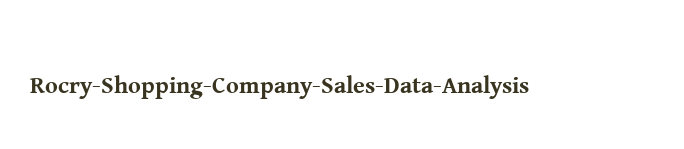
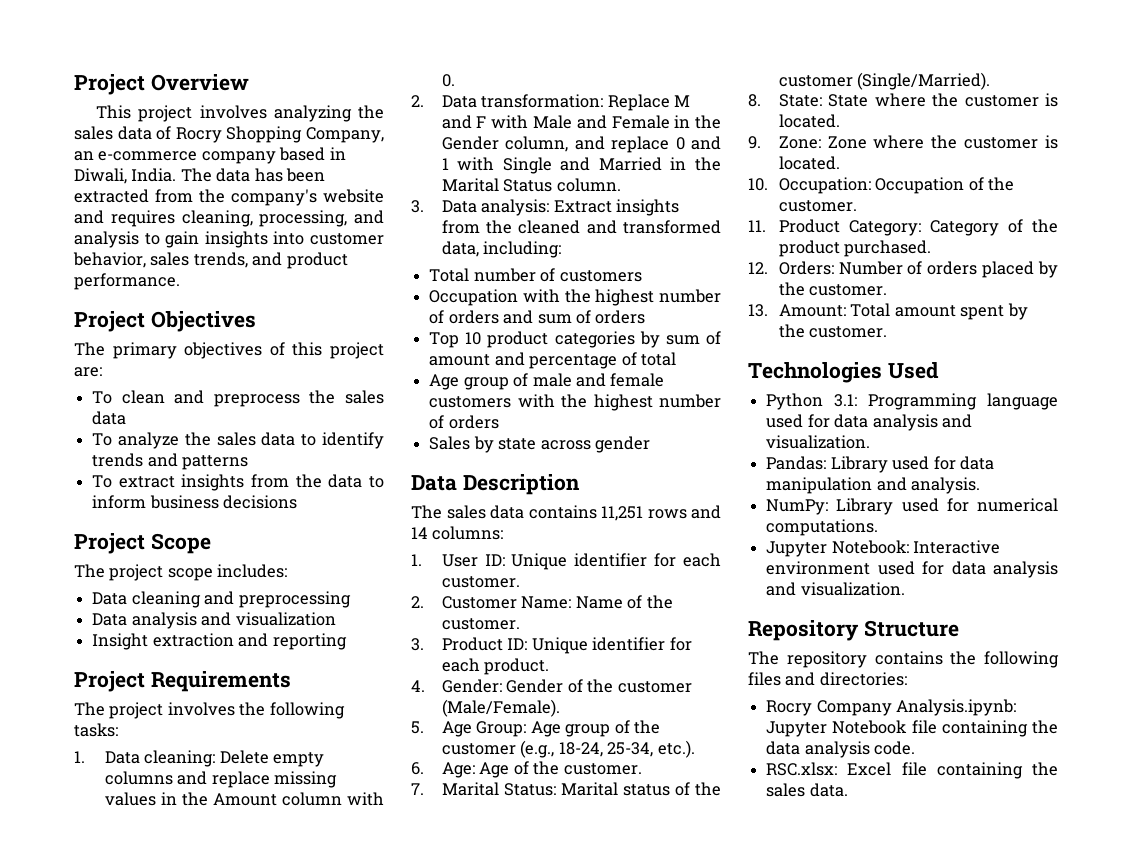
[30,75,529,99] Rocry-Shopping-Company-Sales-Data-Analysis -> [74,74,249,95] [96,105,385,122] [74,126,384,143] [74,147,346,164] [74,168,326,184] [74,189,384,206] [74,210,384,227] [74,231,384,248] [73,252,348,269] [74,273,180,290] [74,311,256,332] [74,342,384,359] [74,367,102,377] [92,390,385,407] [92,411,127,425] [92,432,384,449] [92,453,249,470] [92,474,384,491] [92,495,298,509] [74,533,211,554] [74,564,288,581] [92,591,351,608] [92,612,336,629] [92,633,347,650] [74,671,291,692] [74,702,345,719] [74,723,118,737] [74,750,325,767] [104,771,338,788] [104,792,384,806] [441,74,455,87] [411,94,691,111] [441,115,721,129] [441,136,721,153] [441,157,721,174] [441,178,621,192] [411,199,680,216] [441,220,721,234] [441,241,562,258] [429,268,642,282] [429,289,721,306] [429,310,646,324] [429,331,721,348] [429,352,676,369] [429,373,665,390] [429,394,721,411] [429,415,499,429] [429,436,650,453] [411,474,580,495] [411,505,721,521] [411,526,504,540] [411,553,721,570] [441,576,520,588] [411,595,673,609] [441,618,520,630] [411,637,692,654] [441,658,550,675] [411,679,692,693] [441,699,560,717] [411,720,661,737] [441,740,695,758] [411,761,642,778] [411,782,721,796] [778,72,991,90] [748,93,1058,107] [778,114,840,128] [748,135,1058,149] [778,156,840,170] [748,177,1015,194] [778,200,857,212] [748,219,1058,236] [778,240,932,257] [748,261,1058,278] [778,282,888,296] [748,303,1028,320] [778,324,888,338] [748,362,939,383] [766,393,1058,410] [766,414,972,431] [766,435,871,449] [766,456,994,473] [766,477,981,494] [766,498,1058,515] [766,519,879,536] [766,540,1001,557] [766,561,1058,578] [766,582,905,596] [748,620,959,641] [748,651,1059,668] [748,672,907,686] [766,699,1017,716] [766,720,1058,737] [766,741,916,758] [766,762,1058,779] [766,783,848,797] Project Overview // This project involves analyzing the sales data of Rocry Shopping Company, an e-commerce company based in Diwali, India. The data has been extracted from the company's website and requires cleaning, processing, and analysis to gain insights into customer behavior, sales trends, and product performance. // Project Objectives // The primary objectives of this project are: // To clean and preprocess the sales data // To analyze the sales data to identify trends and patterns // To extract insights from the data to inform business decisions // Project Scope // The project scope includes: // Data cleaning and preprocessing // Data analysis and visualization // Insight extraction and reporting // Project Requirements // The project involves the following tasks: // 1. Data cleaning: Delete empty columns and replace missing values in the Amount column with 0. // 2. Data transformation: Replace M and F with Male and Female in the Gender column, and replace 0 and 1 with Single and Married in the Marital Status column. // 3. Data analysis: Extract insights from the cleaned and transformed data, including: // Total number of customers // Occupation with the highest number of orders and sum of orders // Top 10 product categories by sum of amount and percentage of total // Age group of male and female customers with the highest number of orders // Sales by state across gender // Data Description // The sales data contains 11,251 rows and 14 columns: // 1. User ID: Unique identifier for each customer. // 2. Customer Name: Name of the customer. // 3. Product ID: Unique identifier for each product. // 4. Gender: Gender of the customer (Male/Female). // 5. Age Group: Age group of the customer (e.g., 18-24, 25-34, etc.). // 6. Age: Age of the customer. // 7. Marital Status: Marital status of the customer (Single/Married). // 8. State: State where the customer is located. // 9. Zone: Zone where the customer is located. // 10. Occupation: Occupation of the customer. // 11. Product Category: Category of the product purchased. // 12. Orders: Number of orders placed by the customer. // 13. Amount: Total amount spent by the customer. // Technologies Used // Python 3.1: Programming language used for data analysis and visualization. // Pandas: Library used for data manipulation and analysis. // NumPy: Library used for numerical computations. // Jupyter Notebook: Interactive environment used for data analysis and visualization. // Repository Structure // The repository contains the following files and directories: // Rocry Company Analysis.ipynb: Jupyter Notebook file containing the data analysis code. // RSC.xlsx: Excel file containing the sales data.

